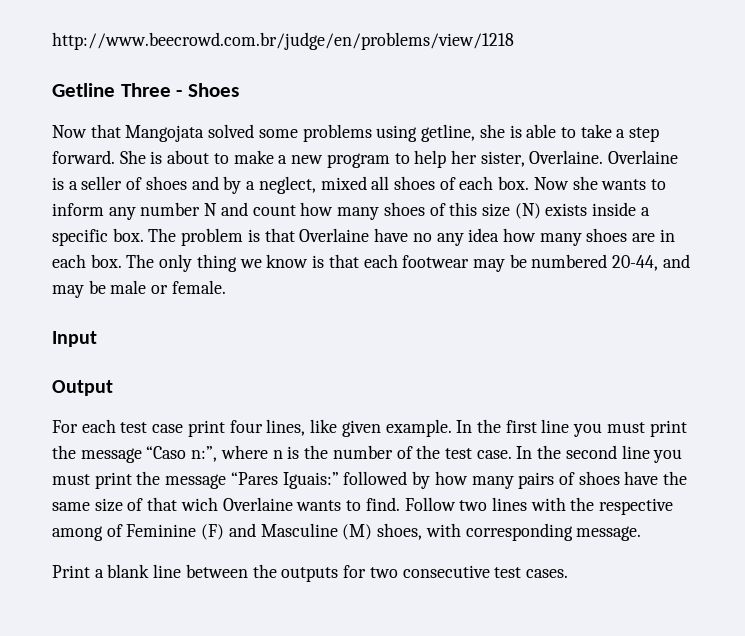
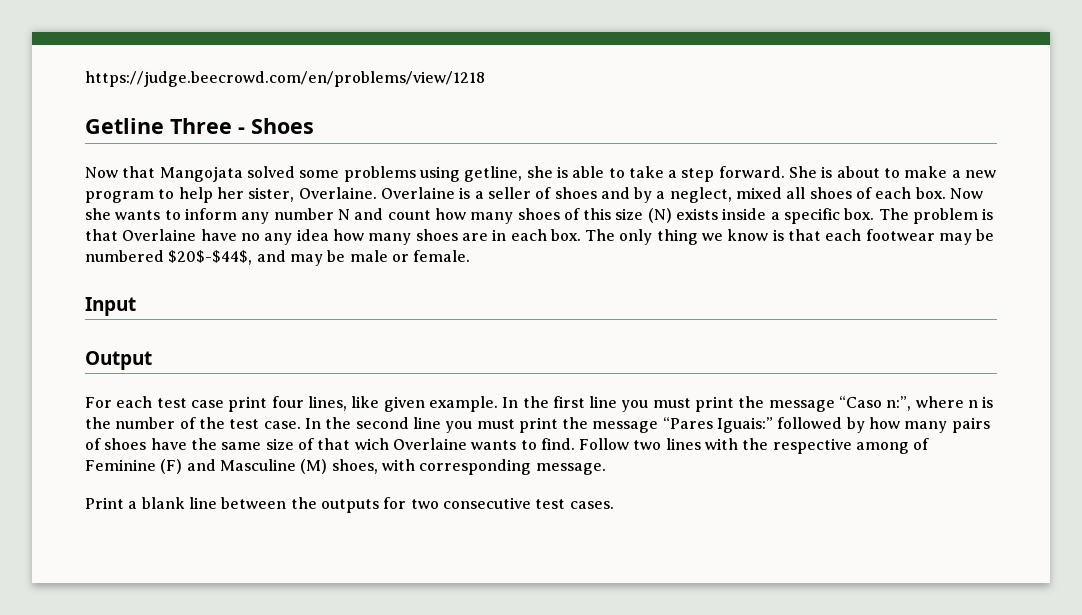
[52,32,514,50] http://www.beecrowd.com.br/judge/en/problems/view/1218 -> [85,71,485,87] https://judge.beecrowd.com/en/problems/view/1218
[612,255,659,271] 20-44, -> [168,250,253,265] $20$-$44$,

